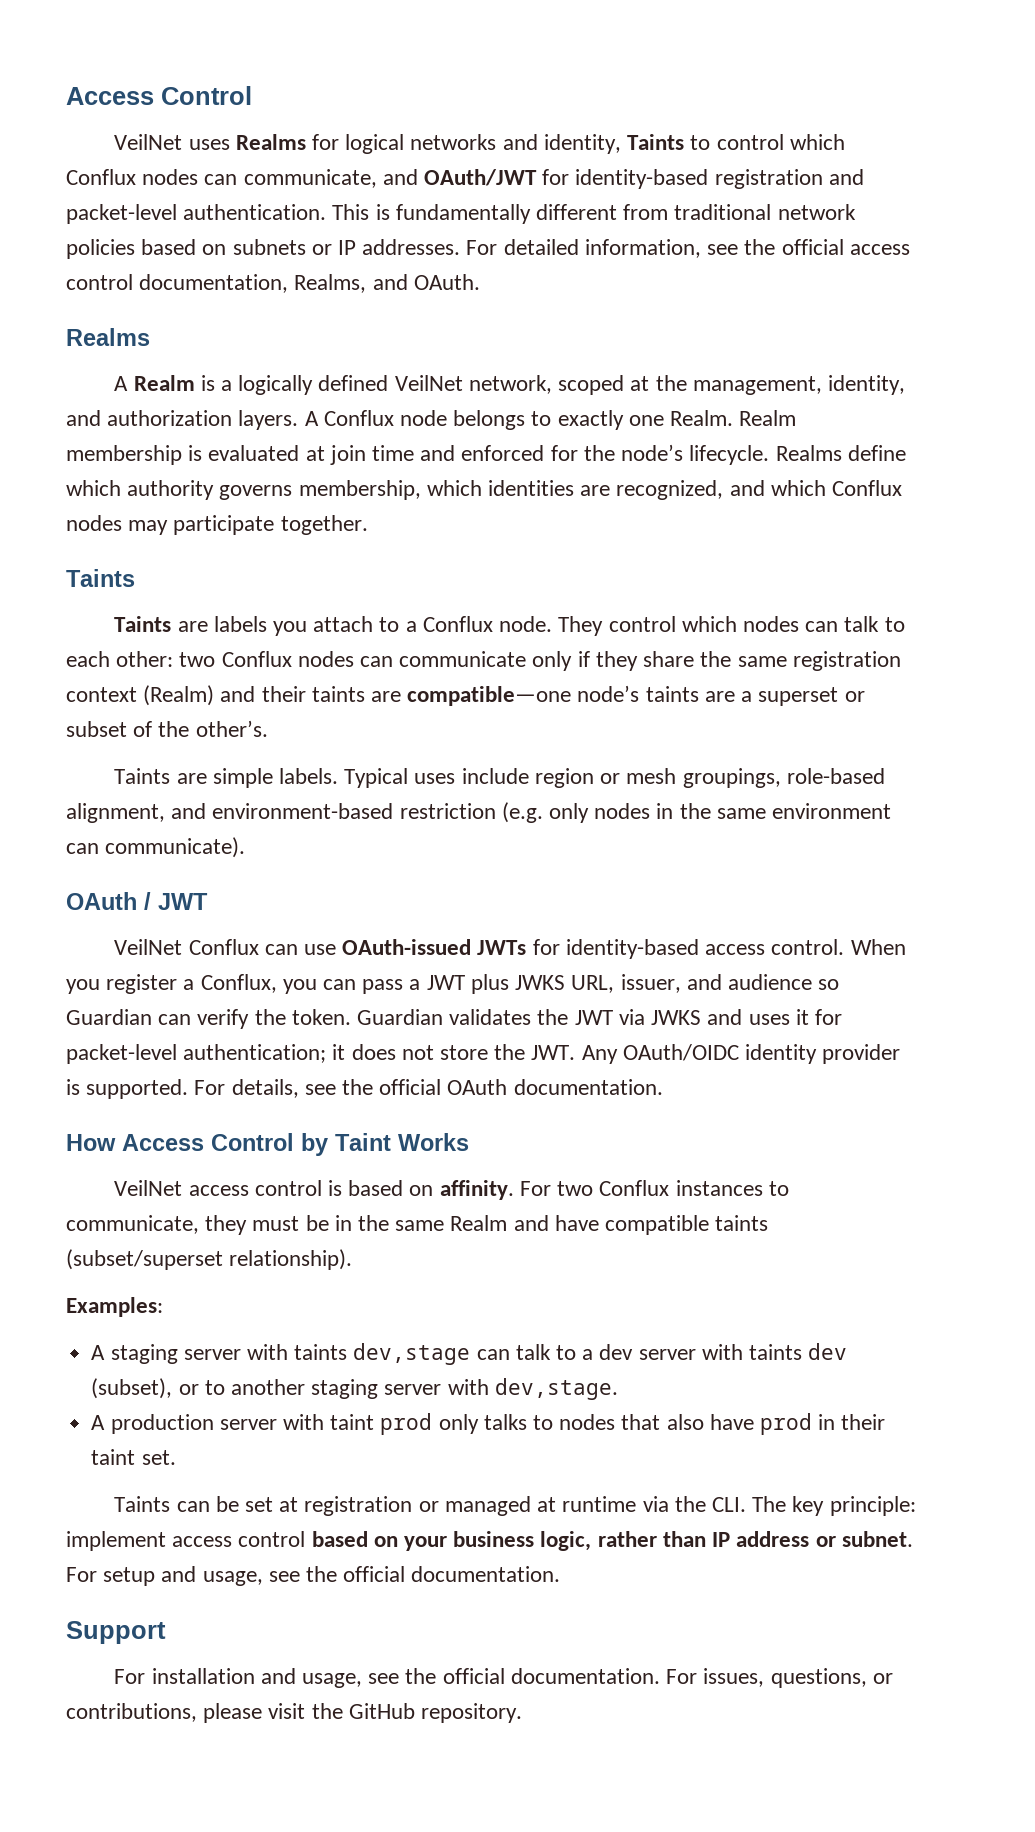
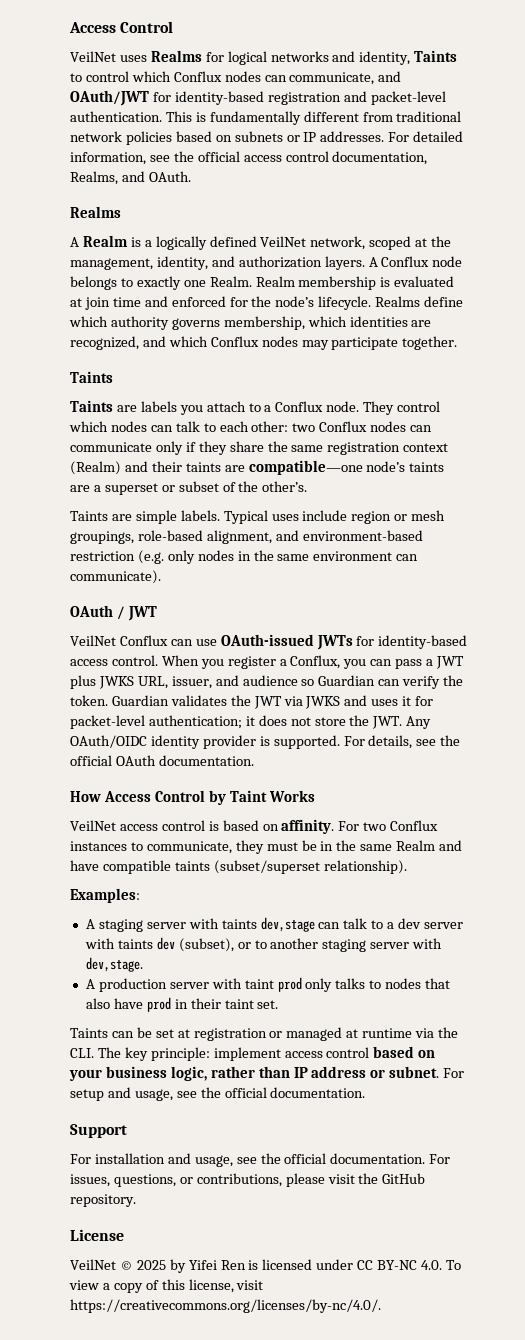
(523, 1713) none -> [70,1229,124,1241] [70,1259,461,1273] [69,1279,264,1293] [70,1299,381,1313] // License // VeilNet © 2025 by Yifei Ren is licensed under CC BY-NC 4.0. To view a copy of this license, visit https://creativecommons.org/licenses/by-nc/4.0/.

